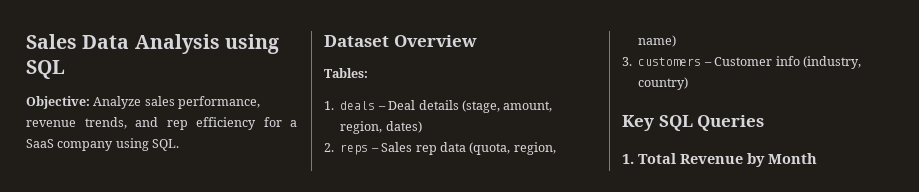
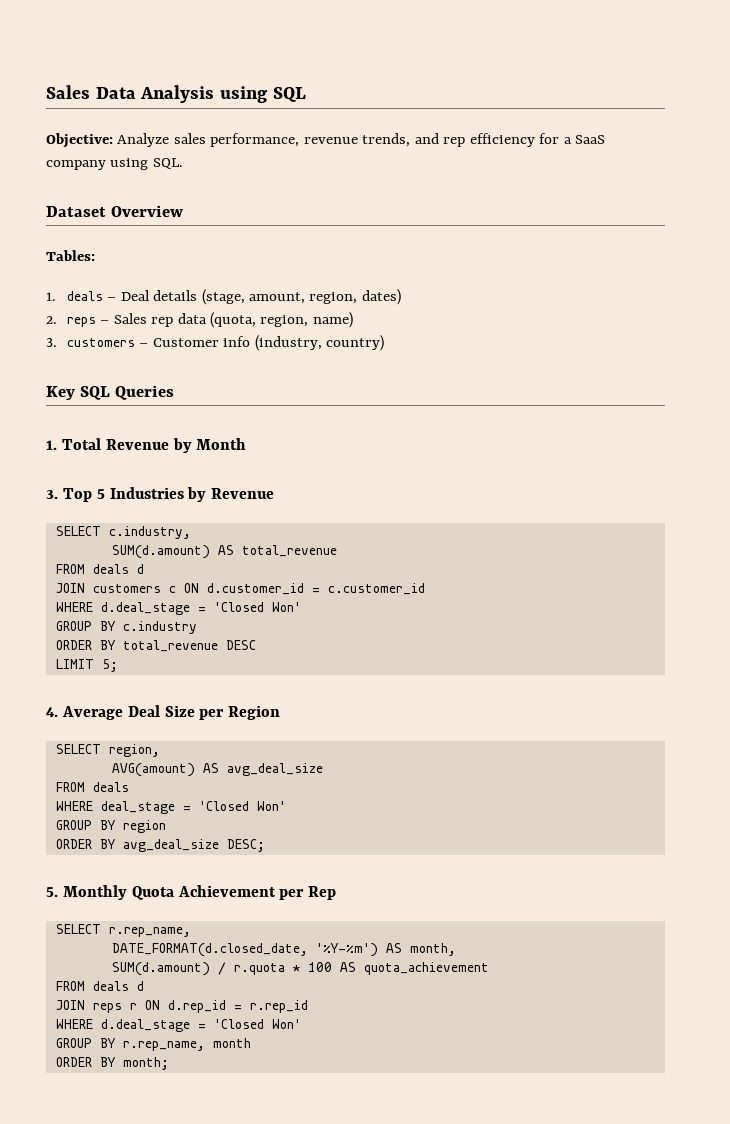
(817, 158) none -> [46,487,275,502] [55,526,191,539] [111,545,337,559] [55,564,144,574] [55,583,425,595] [55,602,301,615] [55,621,197,634] [55,640,256,652] [55,659,118,672] [46,705,281,720] [55,744,160,757] [111,763,323,777] [55,782,129,792] [55,801,286,814] [55,820,166,833] [55,839,265,852] [46,885,337,900] [55,924,191,937] [111,943,456,957] [111,962,489,976] [55,981,144,991] [55,1000,308,1013] [55,1019,301,1032] [55,1038,251,1051] [55,1057,169,1070] // 3. Top 5 Industries by Revenue // SELECT c.industry, // SUM(d.amount) AS total_revenue // FROM deals d // JOIN customers c ON d.customer_id = c.customer_id // WHERE d.deal_stage = 'Closed Won' // GROUP BY c.industry // ORDER BY total_revenue DESC // LIMIT 5; // 4. Average Deal Size per Region // SELECT region, // AVG(amount) AS avg_deal_size // FROM deals // WHERE deal_stage = 'Closed Won' // GROUP BY region // ORDER BY avg_deal_size DESC; // 5. Monthly Quota Achievement per Rep // SELECT r.rep_name, // DATE_FORMAT(d.closed_date, '%Y-%m') AS month, // SUM(d.amount) / r.quota * 100 AS quota_achievement // FROM deals d // JOIN reps r ON d.rep_id = r.rep_id // WHERE d.deal_stage = 'Closed Won' // GROUP BY r.rep_name, month // ORDER BY month;

